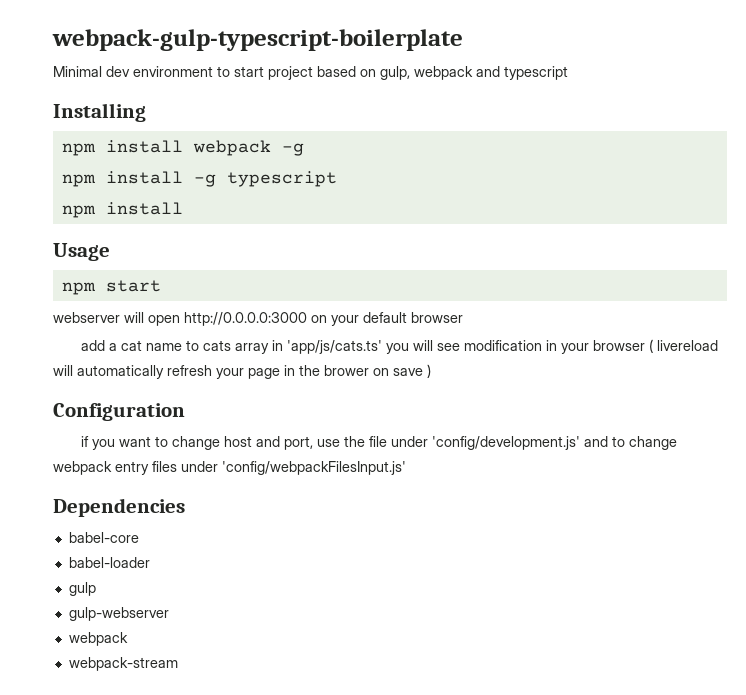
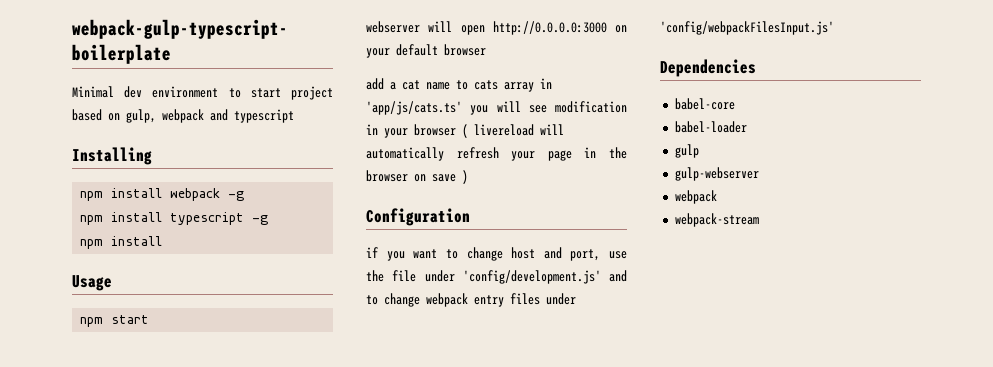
[193,171,337,187] -g typescript -> [170,212,269,225] typescript -g
[324,365,369,376] brower -> [366,170,408,182] browser

